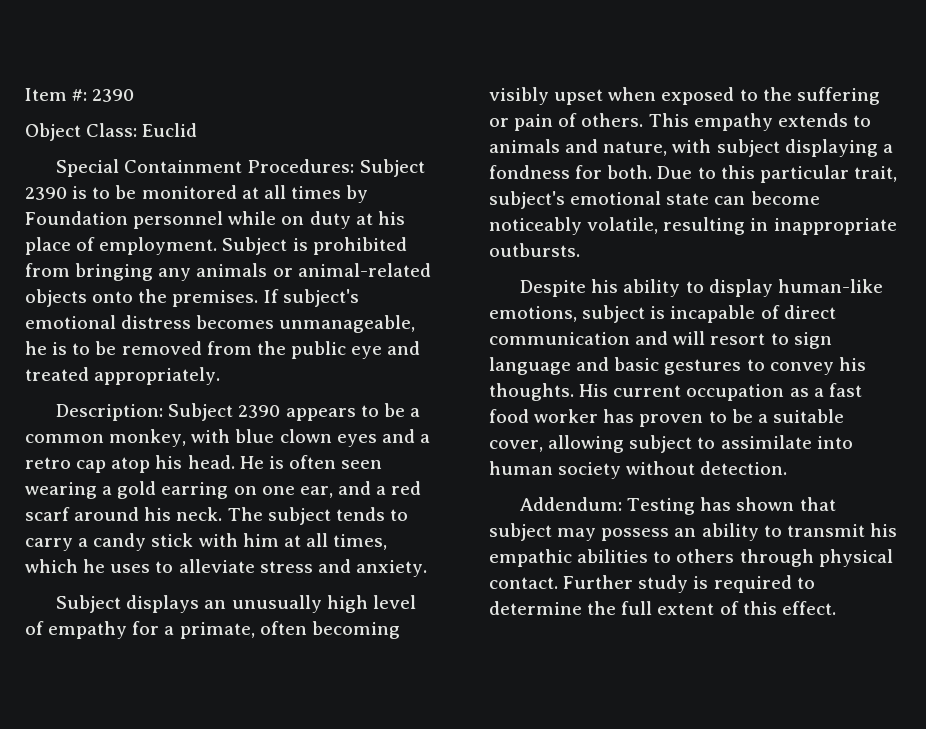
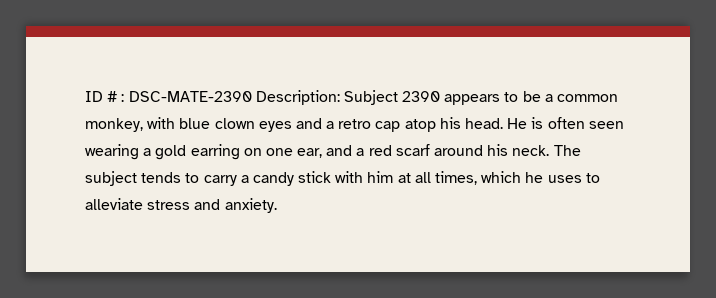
[25,88,135,102] [25,123,198,141] [56,159,425,177] [25,185,369,203] [25,211,405,229] [25,237,407,255] [25,263,431,281] [25,289,359,307] [25,315,416,333] [25,341,421,359] [25,367,221,385] Item #: 2390 // Object Class: Euclid // Special Containment Procedures: Subject 2390 is to be monitored at all times by Foundation personnel while on duty at his place of employment. Subject is prohibited from bringing any animals or animal-related objects onto the premises. If subject's emotional distress becomes unmanageable, he is to be removed from the public eye and treated appropriately. // -> [85,91,252,102] ID # : DSC-MATE-2390
[56,595,416,613] [25,621,400,639] [489,87,880,105] [489,113,871,131] [489,139,893,157] [489,165,897,183] [489,191,820,209] [489,217,897,235] [489,243,580,257] [520,279,883,297] [489,305,836,323] [489,331,832,349] [489,357,866,375] [489,383,862,401] [489,409,844,427] [489,435,853,453] [489,461,788,479] [520,497,836,515] [489,523,897,541] [489,549,893,567] [489,575,815,593] [489,601,836,615] // Subject displays an unusually high level of empathy for a primate, often becoming visibly upset when exposed to the suffering or pain of others. This empathy extends to animals and nature, with subject displaying a fondness for both. Due to this particular trait, subject's emotional state can become noticeably volatile, resulting in inappropriate outbursts. // Despite his ability to display human-like emotions, subject is incapable of direct communication and will resort to sign language and basic gestures to convey his thoughts. His current occupation as a fast food worker has proven to be a suitable cover, allowing subject to assimilate into human society without detection. // Addendum: Testing has shown that subject may possess an ability to transmit his empathic abilities to others through physical contact. Further study is required to determine the full extent of this effect. -> (277, 205) none

